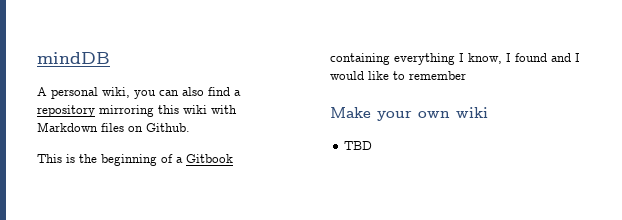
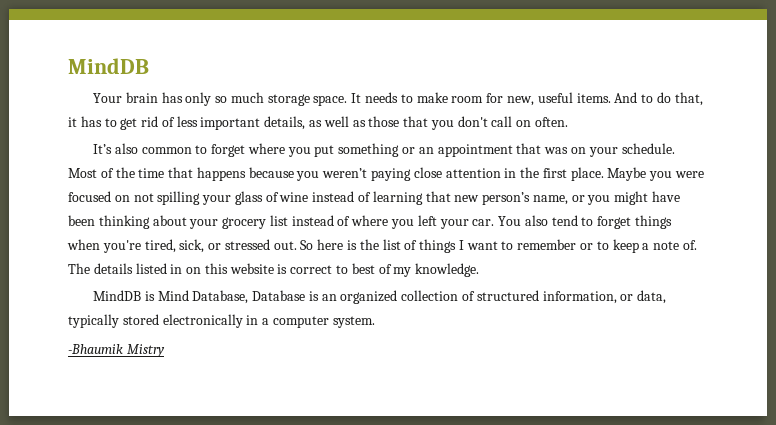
[37,52,110,64] [37,87,241,99] [37,105,237,117] [37,122,190,132] [37,154,233,166] [330,53,580,65] [330,71,466,80] [330,107,488,121] [344,141,373,150] mindDB // A personal wiki, you can also find a repository mirroring this wiki with Markdown files on Github. // This is the beginning of a Gitbook containing everything I know, I found and I would like to remember // Make your own wiki // TBD -> [68,58,149,74] [93,92,703,106] [68,116,569,130] [93,143,675,157] [68,167,705,181] [68,191,681,205] [68,215,673,229] [67,239,697,253] [68,263,480,277] [93,290,667,304] [68,314,375,328] [68,344,165,357] MindDB // Your brain has only so much storage space. It needs to make room for new, useful items. And to do that, it has to get rid of less important details, as well as those that you don't call on often. // It’s also common to forget where you put something or an appointment that was on your schedule. Most of the time that happens because you weren’t paying close attention in the first place. Maybe you were focused on not spilling your glass of wine instead of learning that new person’s name, or you might have been thinking about your grocery list instead of where you left your car. You also tend to forget things when you're tired, sick, or stressed out. So here is the list of things I want to remember or to keep a note of. The details listed in on this website is correct to best of my knowledge. // MindDB is Mind Database, Database is an organized collection of structured information, or data, typically stored electronically in a computer system. // -Bhaumik Mistry

